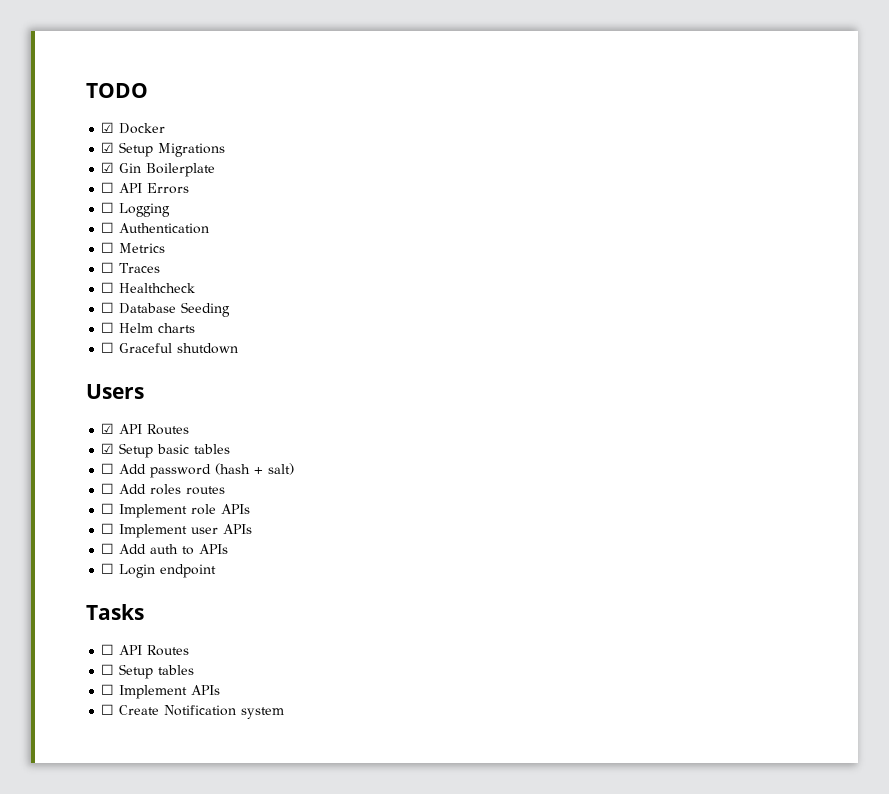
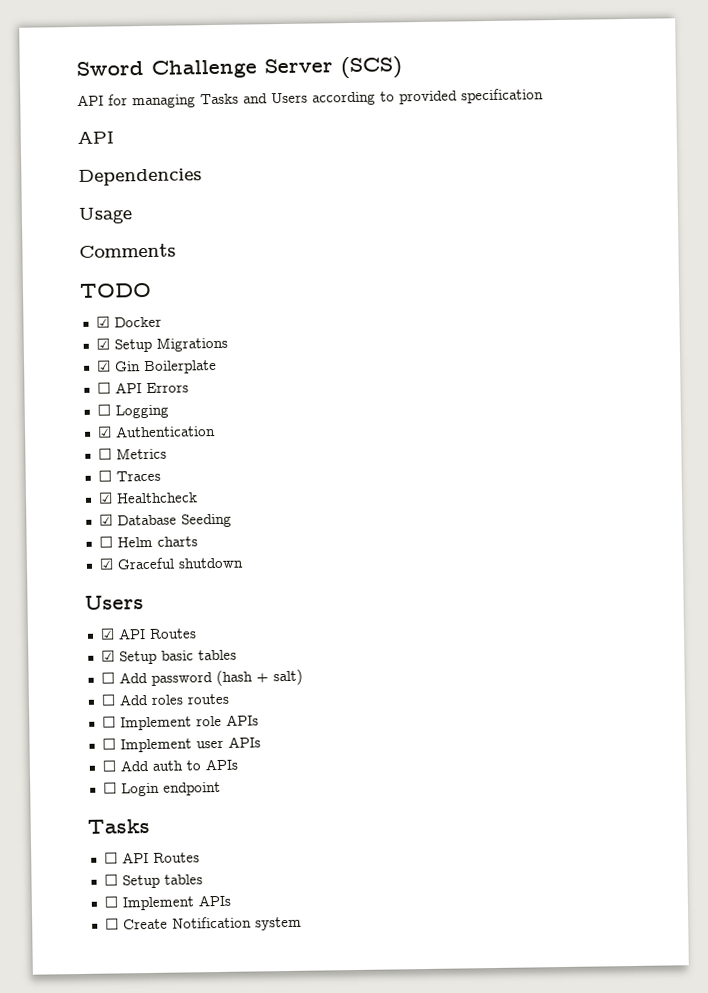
(86, 90) none -> [76,56,402,80] [77,88,544,109] [77,131,114,144] [78,168,202,186] [78,207,133,224] [79,243,176,258] Sword Challenge Server (SCS) // API for managing Tasks and Users according to provided specification // API // Dependencies // Usage // Comments //
[101,222,115,233] ☐ -> [96,426,112,438] ☑
[101,282,115,293] ☐ -> [97,492,113,504] ☑
[101,302,115,313] ☐ -> [98,514,113,526] ☑
[101,342,115,353] ☐ -> [98,558,114,570] ☑

